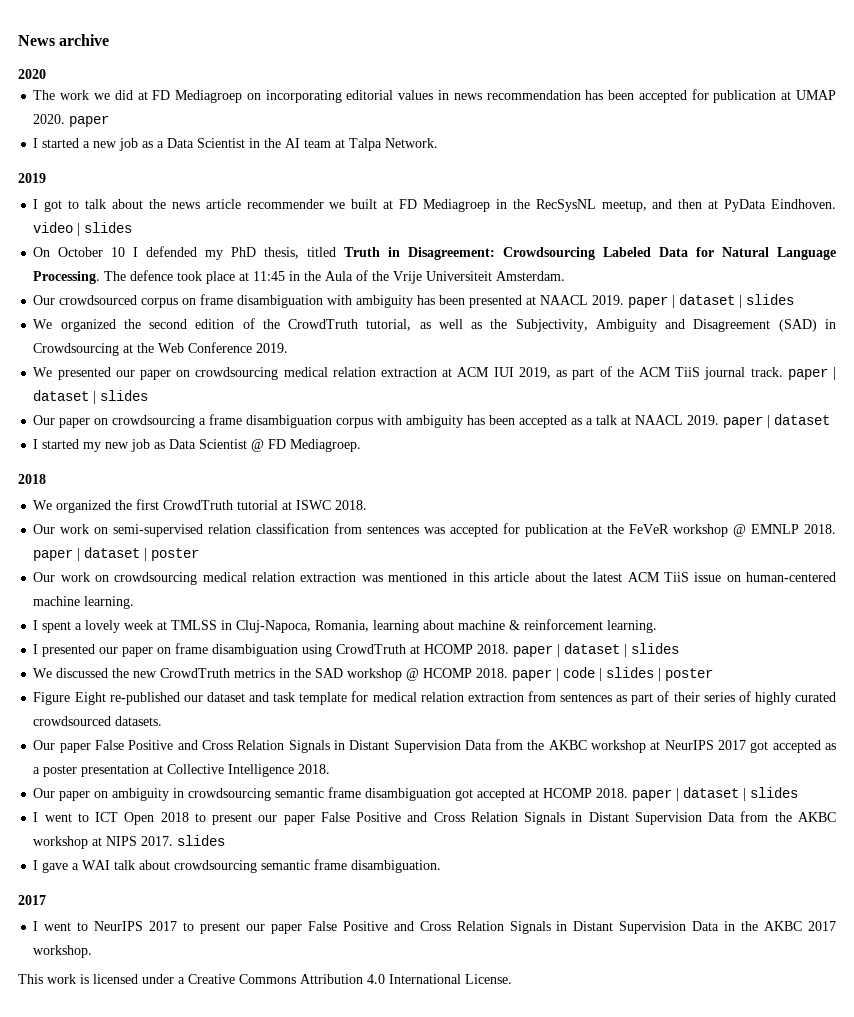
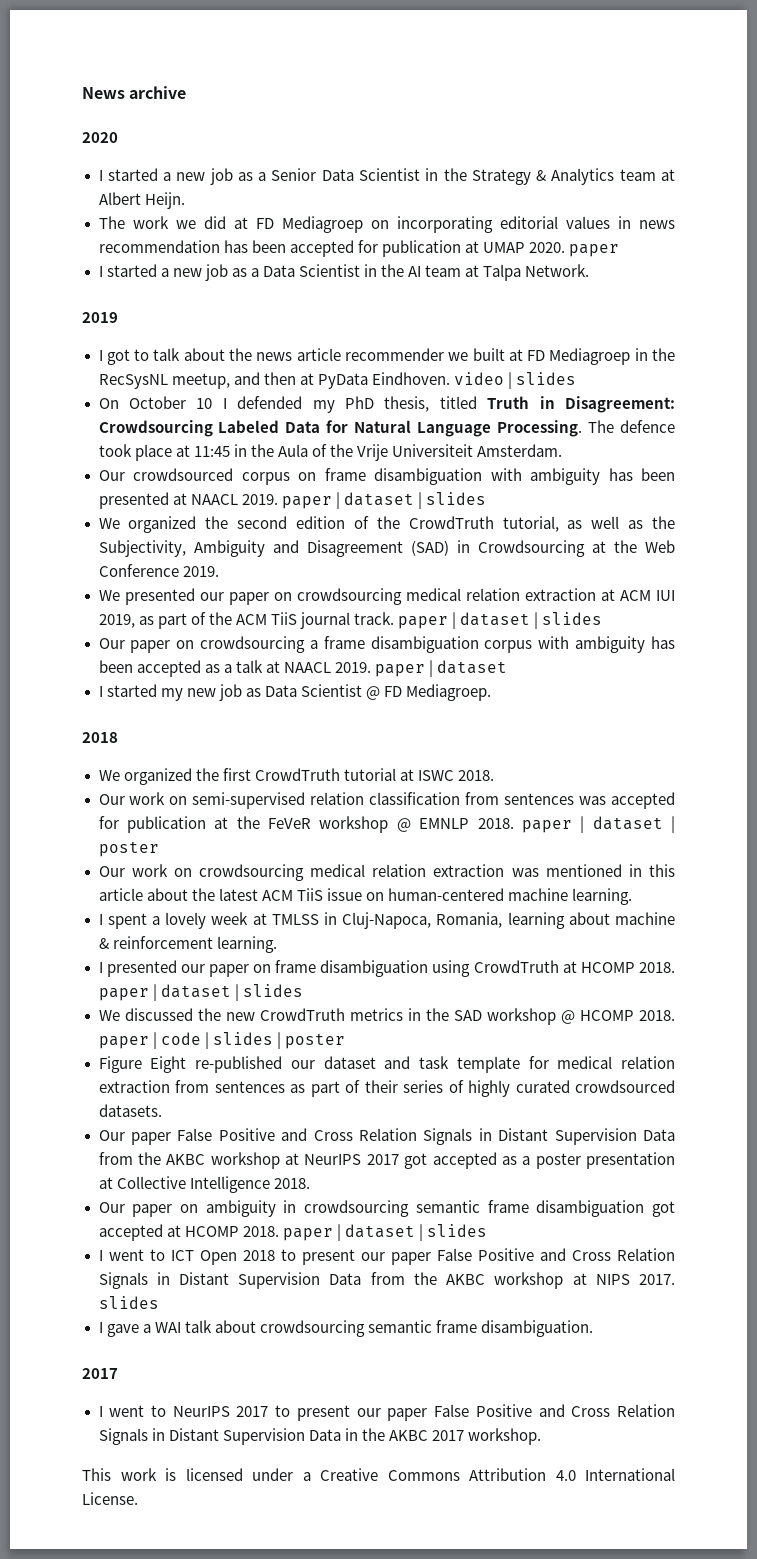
(46, 74) none -> [98,168,675,185] [98,192,185,209] // I started a new job as a Senior Data Scientist in the Strategy & Analytics team at Albert Heijn.

